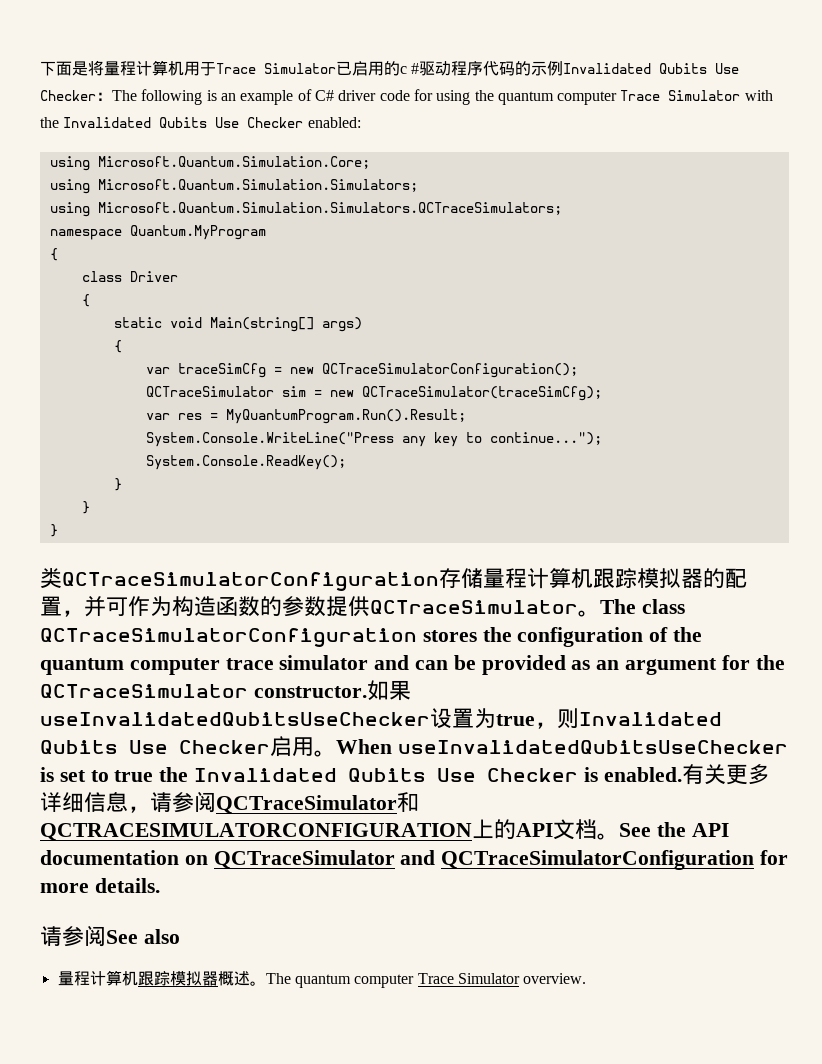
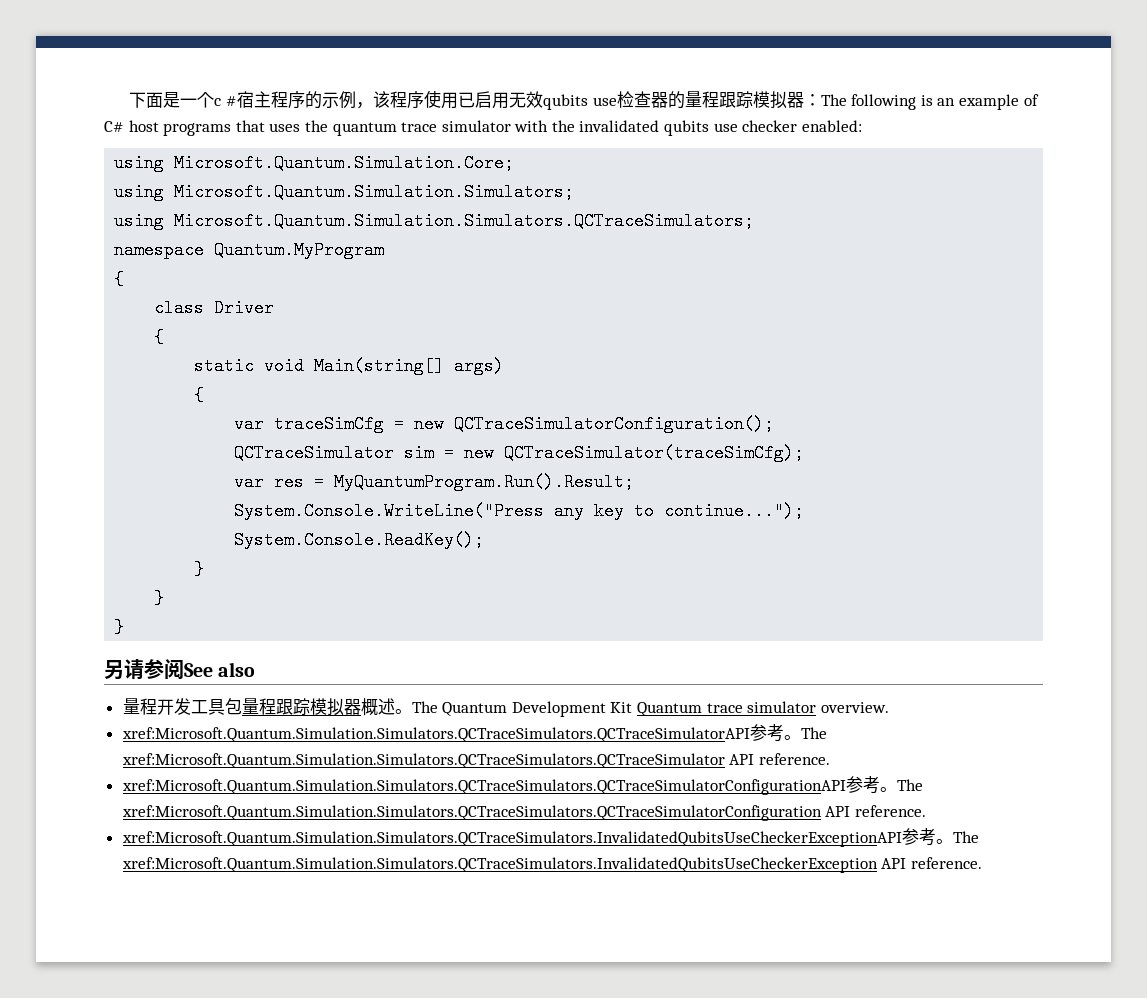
[88,60,740,76] [40,90,96,101] 将量程计算机用于Trace Simulator已启用的c #驱动程序代码的示例Invalidated Qubits Use Checker -> [180,90,804,110] 一个c #宿主程序的示例，该程序使用已启用无效qubits use检查器的量程跟踪模拟器
[338,89,773,105] [40,117,304,128] driver code for using the quantum computer Trace Simulator with the Invalidated Qubits Use Checker -> [128,120,798,136] host programs that uses the quantum trace simulator with the invalidated qubits use checker
[40,568,747,591] [40,596,685,617] [40,627,703,647] [40,655,785,675] [40,680,411,701] [40,708,722,729] [40,736,788,757] [40,764,770,785] [40,791,419,814] [40,819,729,841] [40,850,789,870] [40,878,160,893] 类QCTraceSimulatorConfiguration存储量程计算机跟踪模拟器的配置，并可作为构造函数的参数提供QCTraceSimulator。The class QCTraceSimulatorConfiguration stores the configuration of the quantum computer trace simulator and can be provided as an argument for the QCTraceSimulator constructor.如果useInvalidatedQubitsUseChecker设置为true，则Invalidated Qubits Use Checker启用。When useInvalidatedQubitsUseChecker is set to true the Invalidated Qubits Use Checker is enabled.有关更多详细信息，请参阅QCTraceSimulator和QCTRACESIMULATORCONFIGURATION上的API文档。See the API documentation on QCTraceSimulator and QCTraceSimulatorConfiguration for more details. // -> [104,660,124,680] 另
[89,970,138,986] 计算机 -> [156,698,276,715] 开发工具包量程
[294,973,587,988] quantum computer Trace Simulator overview. -> [442,701,889,717] [121,724,827,742] [121,753,830,768] [121,776,923,795] [121,805,926,821] [121,828,979,847] [121,857,982,873] Quantum Development Kit Quantum trace simulator overview. // xref:Microsoft.Quantum.Simulation.Simulators.QCTraceSimulators.QCTraceSimulatorAPI参考。The xref:Microsoft.Quantum.Simulation.Simulators.QCTraceSimulators.QCTraceSimulator API reference. // xref:Microsoft.Quantum.Simulation.Simulators.QCTraceSimulators.QCTraceSimulatorConfigurationAPI参考。The xref:Microsoft.Quantum.Simulation.Simulators.QCTraceSimulators.QCTraceSimulatorConfiguration API reference. // xref:Microsoft.Quantum.Simulation.Simulators.QCTraceSimulators.InvalidatedQubitsUseCheckerExceptionAPI参考。The xref:Microsoft.Quantum.Simulation.Simulators.QCTraceSimulators.InvalidatedQubitsUseCheckerException API reference.

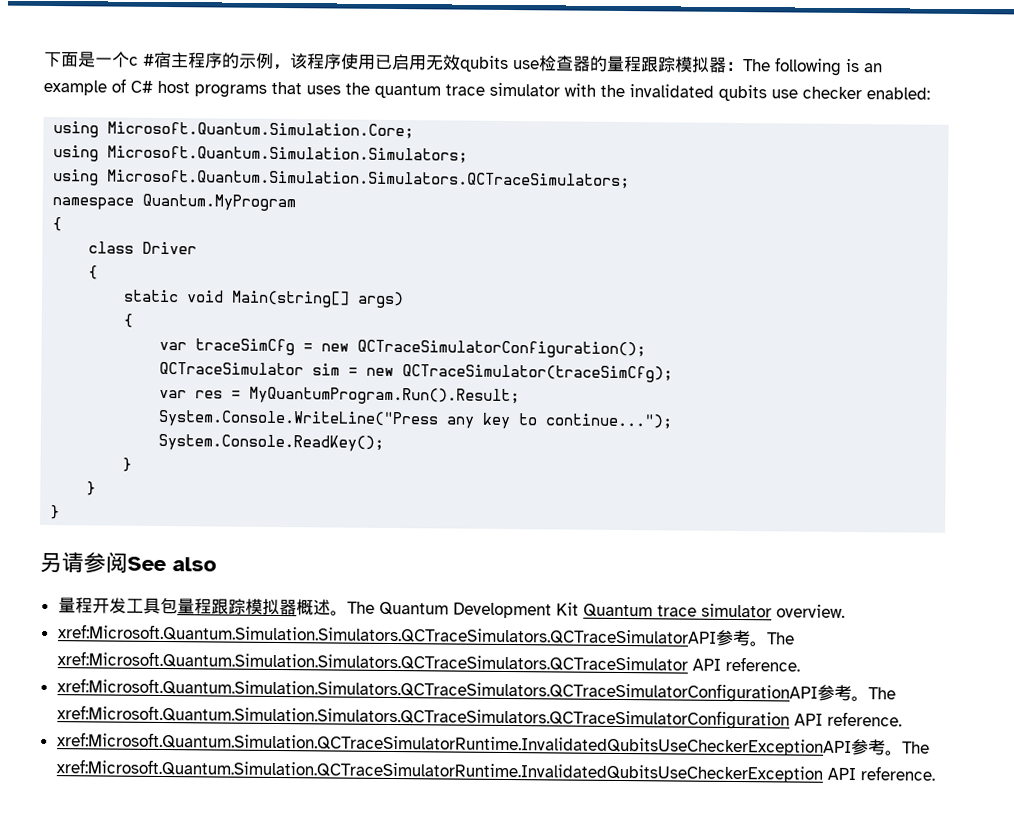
[121,828,979,847] [121,857,878,873] xref:Microsoft.Quantum.Simulation.Simulators.QCTraceSimulators.InvalidatedQubitsUseCheckerExceptionAPI参考。The xref:Microsoft.Quantum.Simulation.Simulators.QCTraceSimulators.InvalidatedQubitsUseCheckerException -> [56,732,930,757] [55,759,823,783] xref:Microsoft.Quantum.Simulation.QCTraceSimulatorRuntime.InvalidatedQubitsUseCheckerExceptionAPI参考。The xref:Microsoft.Quantum.Simulation.QCTraceSimulatorRuntime.InvalidatedQubitsUseCheckerException

